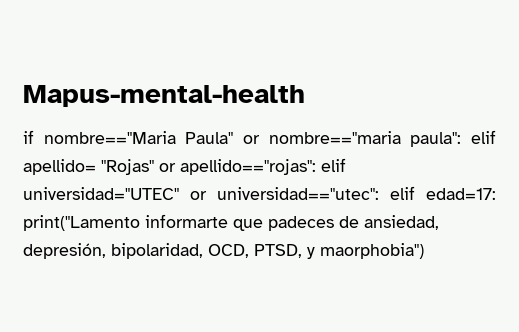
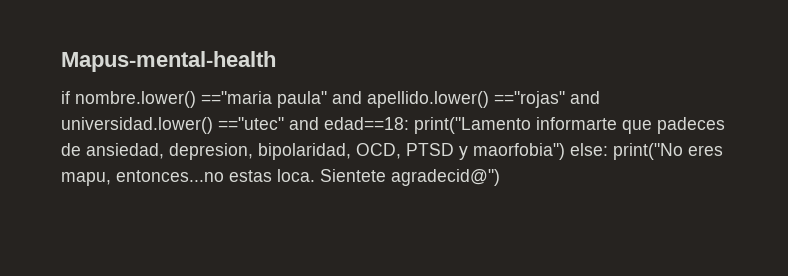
[43,130,496,147] [23,158,346,175] [23,186,496,200] nombre=="Maria Paula" or nombre=="maria paula": elif apellido= "Rojas" or apellido=="rojas": elif universidad="UTEC" or universidad=="utec": elif edad=17: -> [75,91,600,108] [61,117,409,134] nombre.lower() =="maria paula" and apellido.lower() =="rojas" and universidad.lower() =="utec" and edad==18:
[23,243,106,259] depresión, -> [169,143,253,160] depresion,
[254,243,424,259] PTSD, y maorphobia") -> [406,143,723,160] [61,169,500,186] PTSD y maorfobia") else: print("No eres mapu, entonces...no estas loca. Sientete agradecid@")

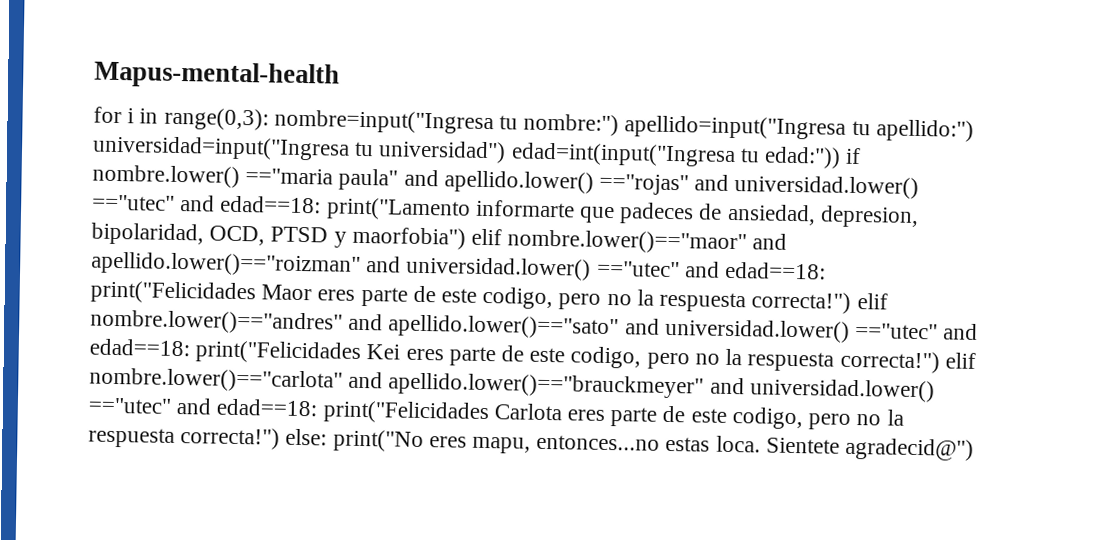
(276, 61) none -> [93,106,974,142] [92,135,842,169] for i in range(0,3): nombre=input("Ingresa tu nombre:") apellido=input("Ingresa tu apellido:") universidad=input("Ingresa tu universidad") edad=int(input("Ingresa tu edad:"))
(565, 151) none -> [471,228,788,255] [91,251,827,281] [90,280,888,314] [90,309,979,343] [89,338,976,374] [89,367,935,403] [88,397,904,430] [88,427,281,450] elif nombre.lower()=="maor" and apellido.lower()=="roizman" and universidad.lower() =="utec" and edad==18: print("Felicidades Maor eres parte de este codigo, pero no la respuesta correcta!") elif nombre.lower()=="andres" and apellido.lower()=="sato" and universidad.lower() =="utec" and edad==18: print("Felicidades Kei eres parte de este codigo, pero no la respuesta correcta!") elif nombre.lower()=="carlota" and apellido.lower()=="brauckmeyer" and universidad.lower() =="utec" and edad==18: print("Felicidades Carlota eres parte de este codigo, pero no la respuesta correcta!")

